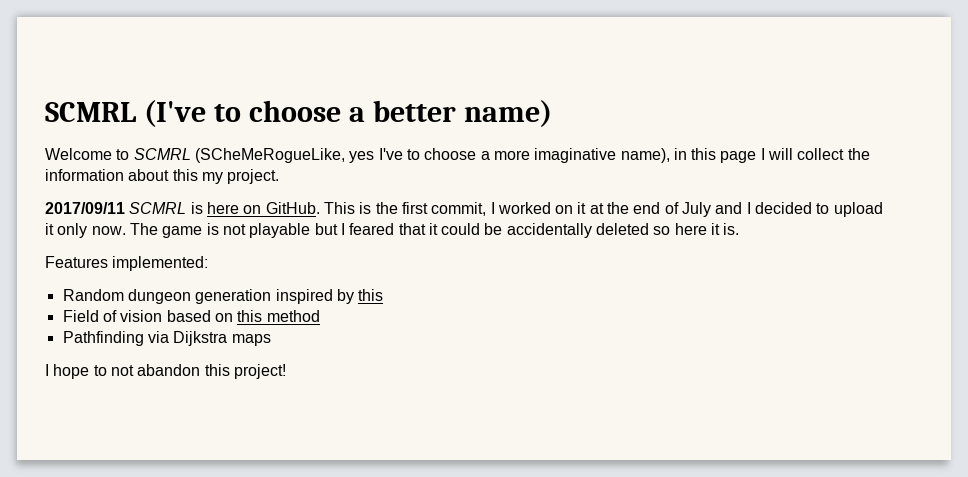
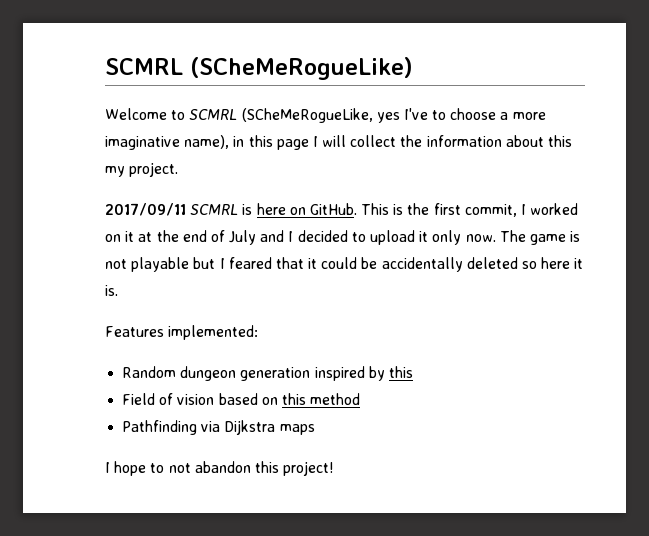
[45,100,552,127] SCMRL (I've to choose a better name) -> [105,57,413,80] SCMRL (SCheMeRogueLike)

